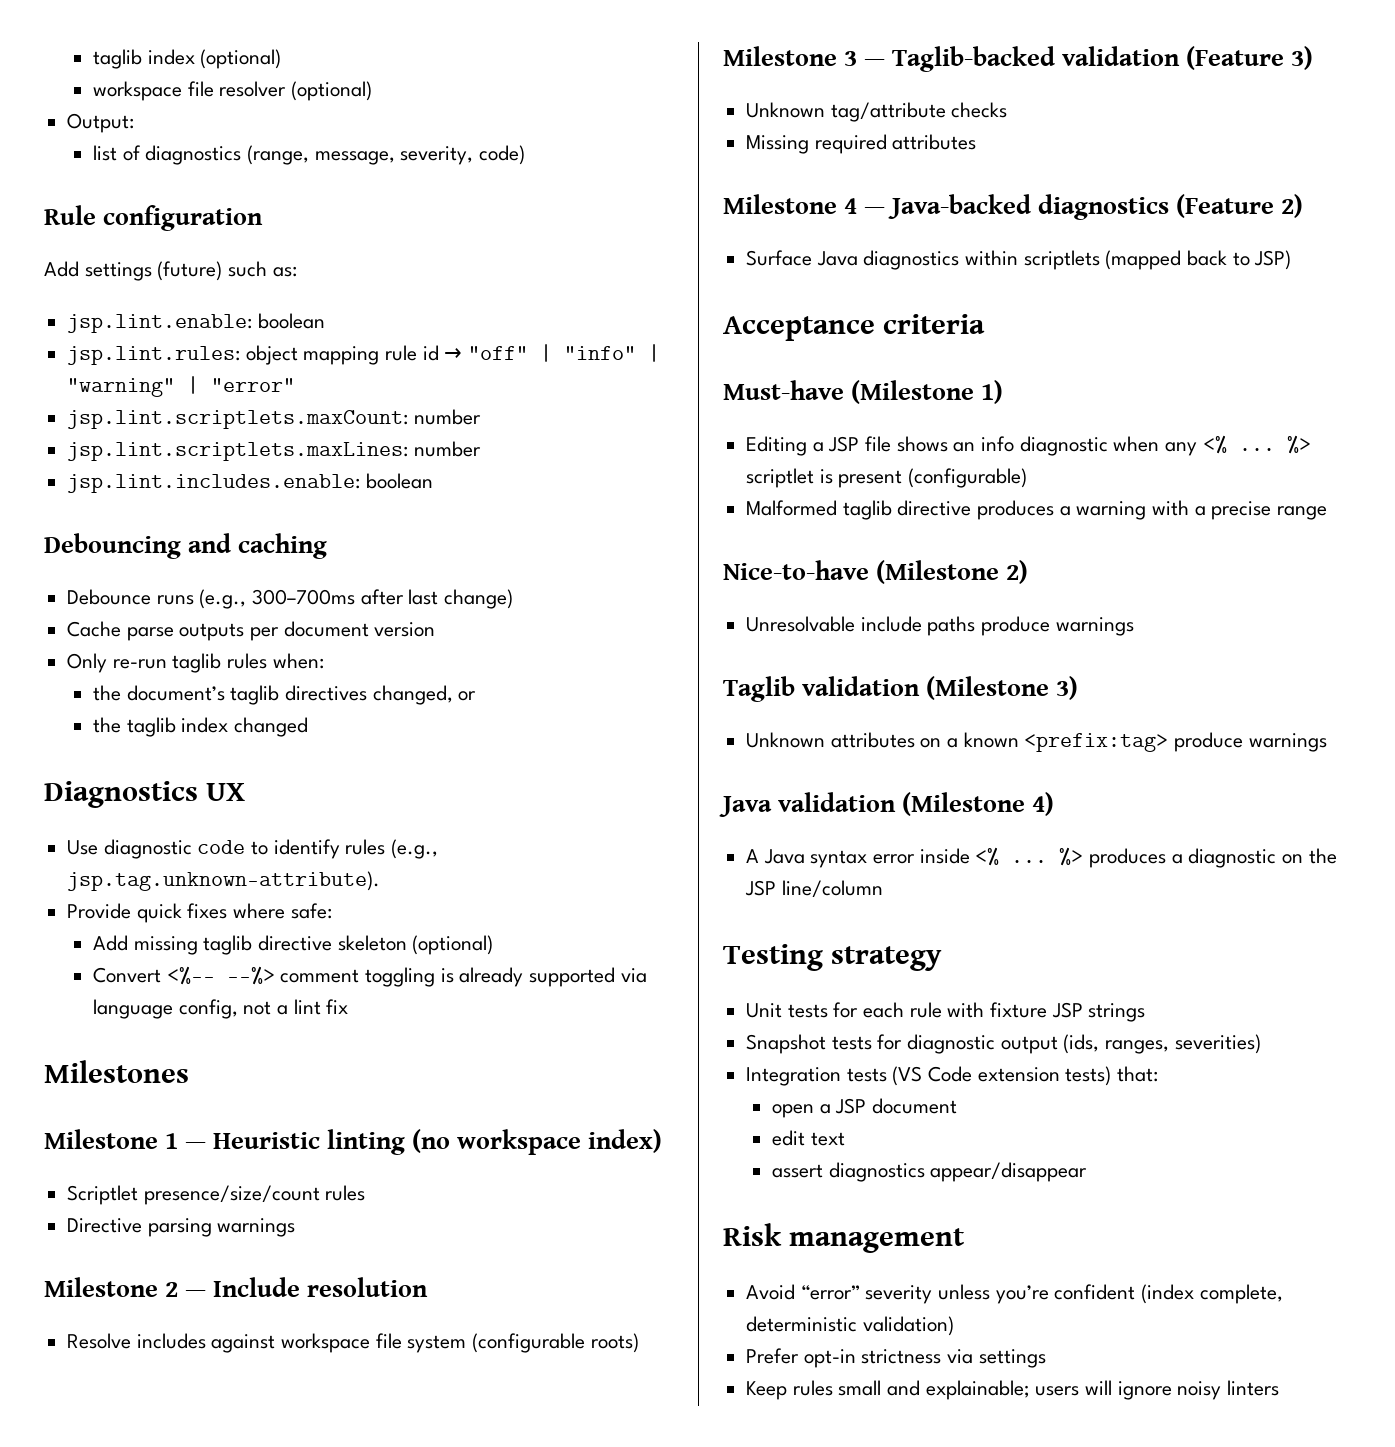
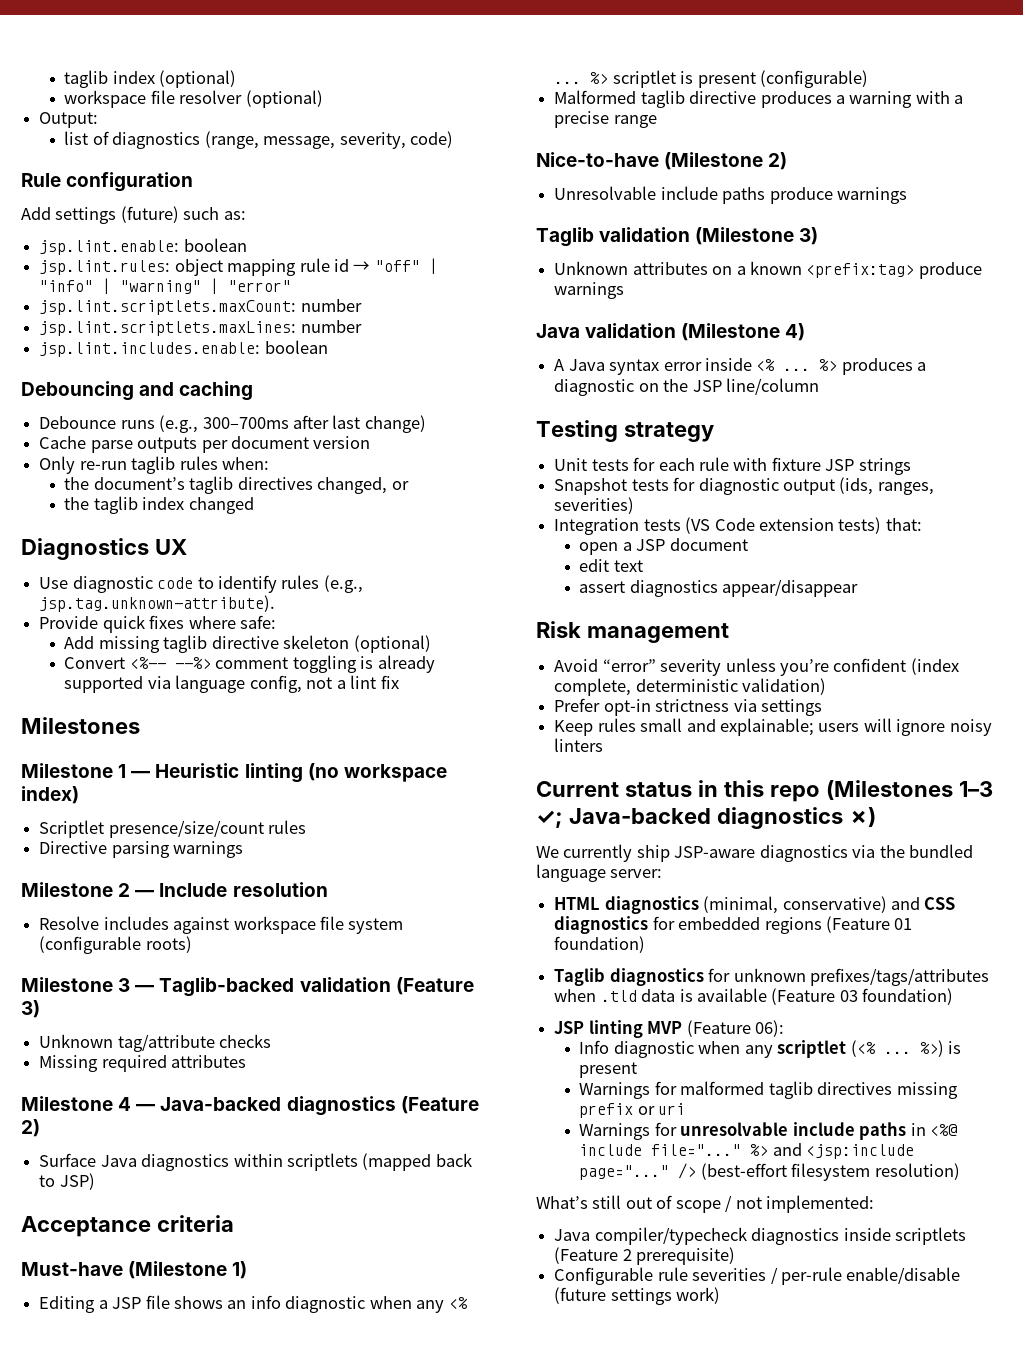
(1280, 1388) none -> [536,780,993,802] [536,807,876,829] [536,844,974,862] [536,864,663,882] [554,896,956,914] [554,916,913,934] [554,936,646,953] [554,968,989,986] [554,988,954,1005] [554,1020,784,1038] [579,1040,962,1058] [579,1062,638,1078] [579,1081,958,1099] [579,1103,686,1118] [579,1122,958,1140] [579,1143,915,1159] [579,1163,960,1181] [536,1195,875,1213] [554,1227,966,1245] [554,1247,736,1265] [554,1267,961,1285] [554,1287,721,1305] // Current status in this repo (Milestones 1–3 ✓; Java-backed diagnostics ✗) // We currently ship JSP-aware diagnostics via the bundled language server: // HTML diagnostics (minimal, conservative) and CSS diagnostics for embedded regions (Feature 01 foundation) // Taglib diagnostics for unknown prefixes/tags/attributes when .tld data is available (Feature 03 foundation) // JSP linting MVP (Feature 06): // Info diagnostic when any scriptlet (<% ... %>) is present // Warnings for malformed taglib directives missing prefix or uri // Warnings for unresolvable include paths in <%@ include file="..." %> and <jsp:include page="..." /> (best-effort filesystem resolution) // What’s still out of scope / not implemented: // Java compiler/typecheck diagnostics inside scriptlets (Feature 2 prerequisite) // Configurable rule severities / per-rule enable/disable (future settings work)

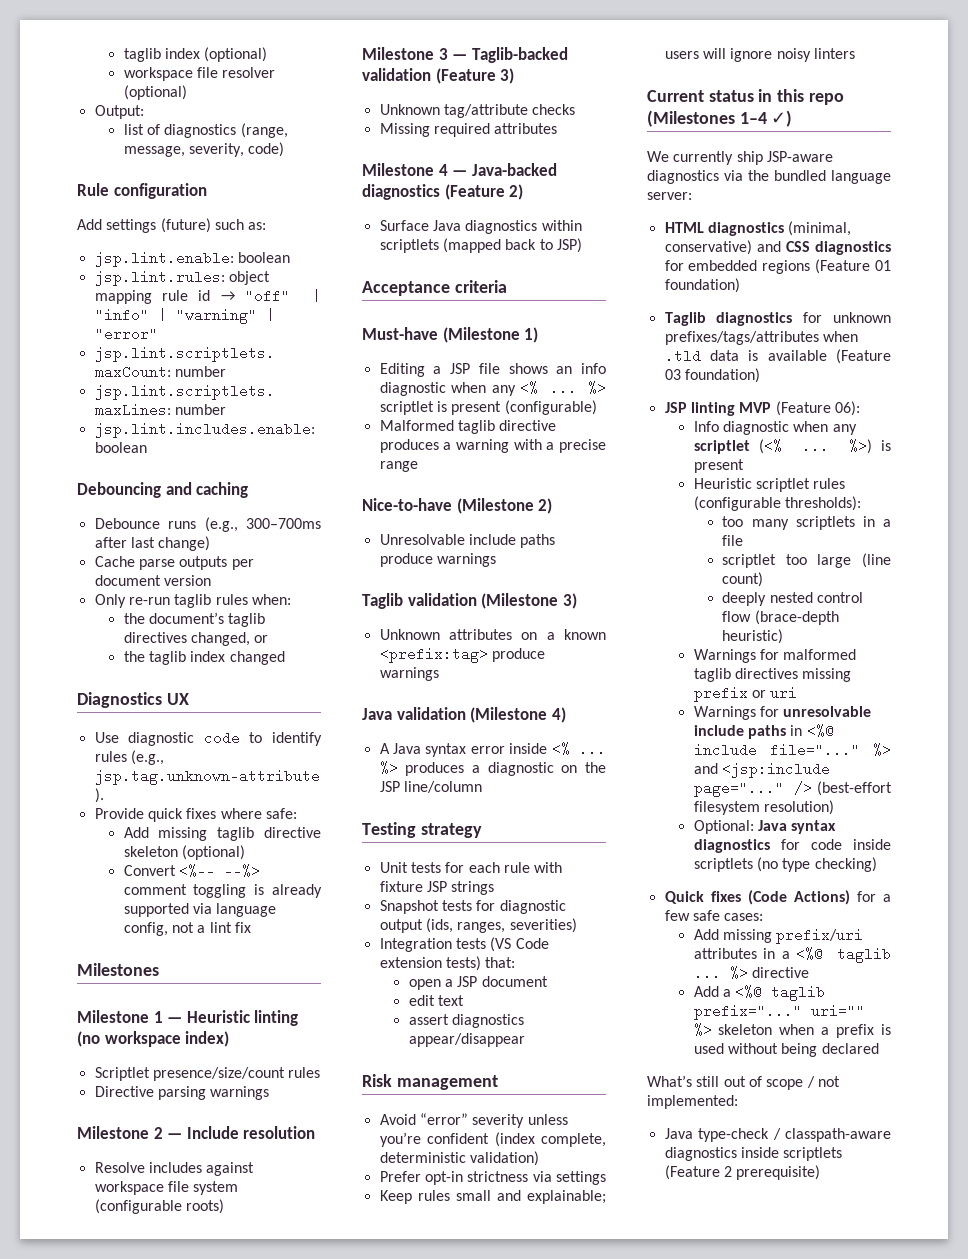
[958,781,993,797] [536,807,876,829] 1–3 ✓; Java-backed diagnostics ✗) -> [739,110,793,127] 1–4 ✓)
(638, 1070) none -> [693,478,846,492] [693,496,861,511] [722,516,891,530] [722,535,744,546] [722,553,891,568] [722,572,764,587] [722,592,864,606] [722,610,839,625] [722,629,784,644] // Heuristic scriptlet rules (configurable thresholds): // too many scriptlets in a file // scriptlet too large (line count) // deeply nested control flow (brace-depth heuristic)
(960, 1171) none -> [693,820,837,834] [693,839,891,853] [693,857,877,872] [664,890,891,905] [664,910,764,921] [693,928,864,944] [693,947,891,963] [693,966,809,980] [693,985,826,1001] [693,1004,865,1020] [693,1023,891,1038] [693,1043,879,1057] // Optional: Java syntax diagnostics for code inside scriptlets (no type checking) // Quick fixes (Code Actions) for a few safe cases: // Add missing prefix/uri attributes in a <%@ taglib ... %> directive // Add a <%@ taglib prefix="..." uri="" %> skeleton when a prefix is used without being declared
[594,1227,747,1245] compiler/typecheck -> [698,1128,891,1142] type-check / classpath-aware
[554,1267,961,1285] [554,1287,721,1305] // Configurable rule severities / per-rule enable/disable (future settings work) -> (821, 1172) none

